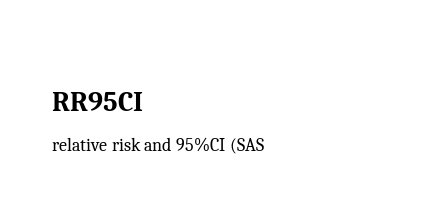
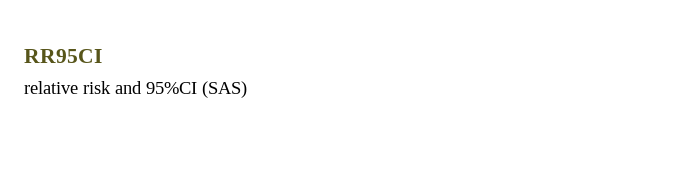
[229,138,264,154] (SAS -> [202,81,247,98] (SAS)

